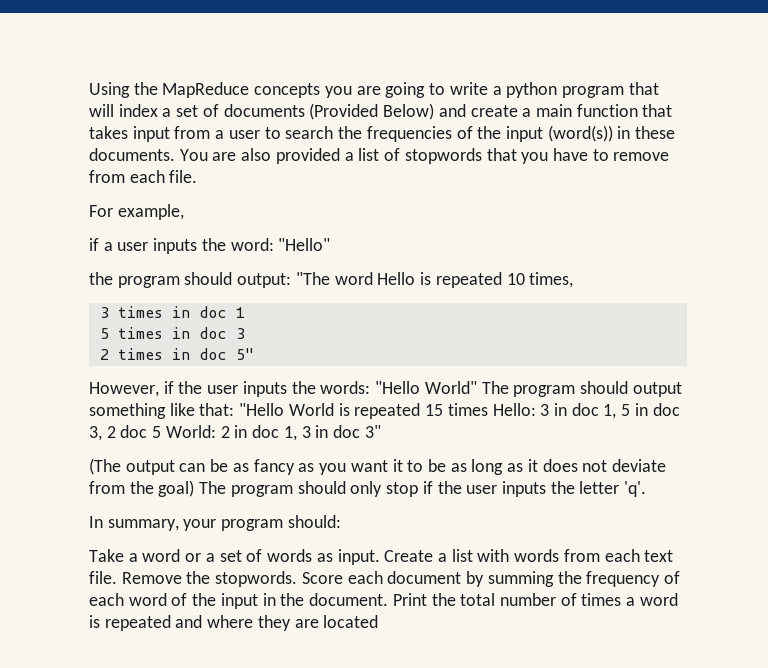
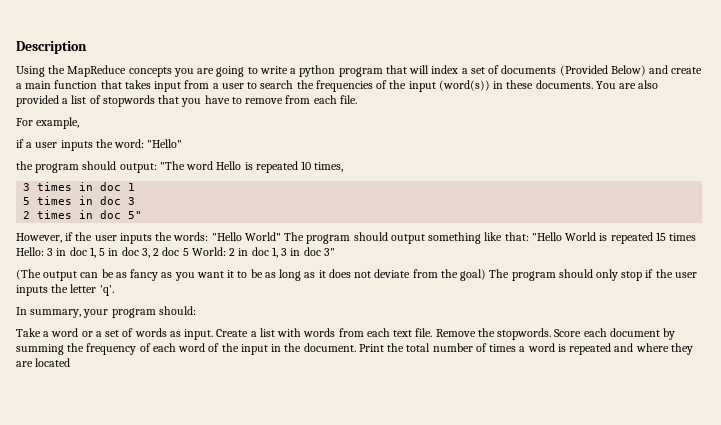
(89, 90) none -> [16,41,87,54] Description //

